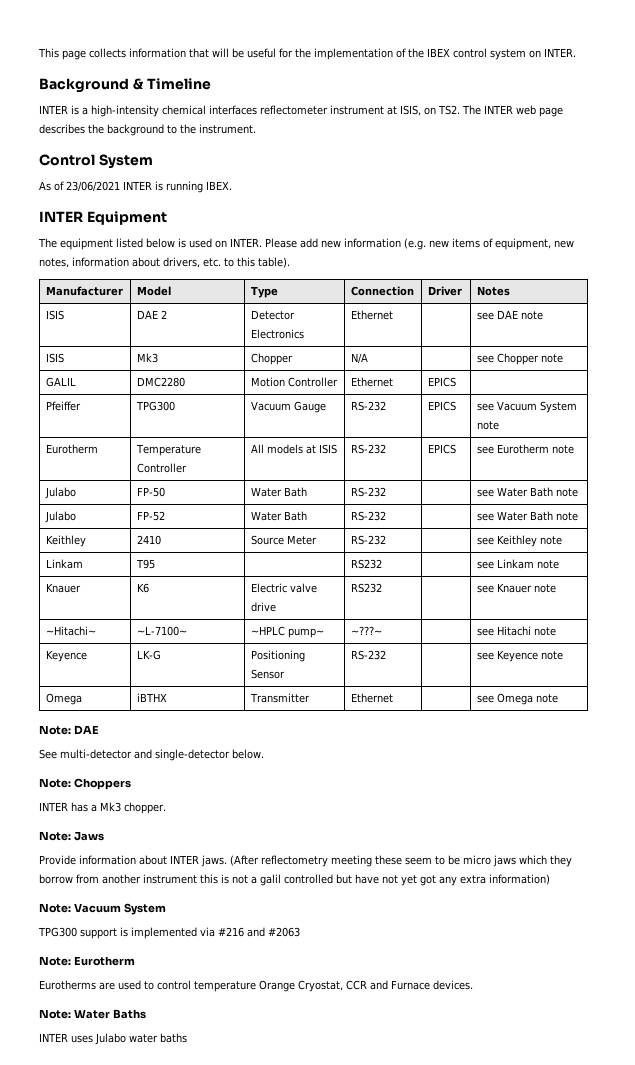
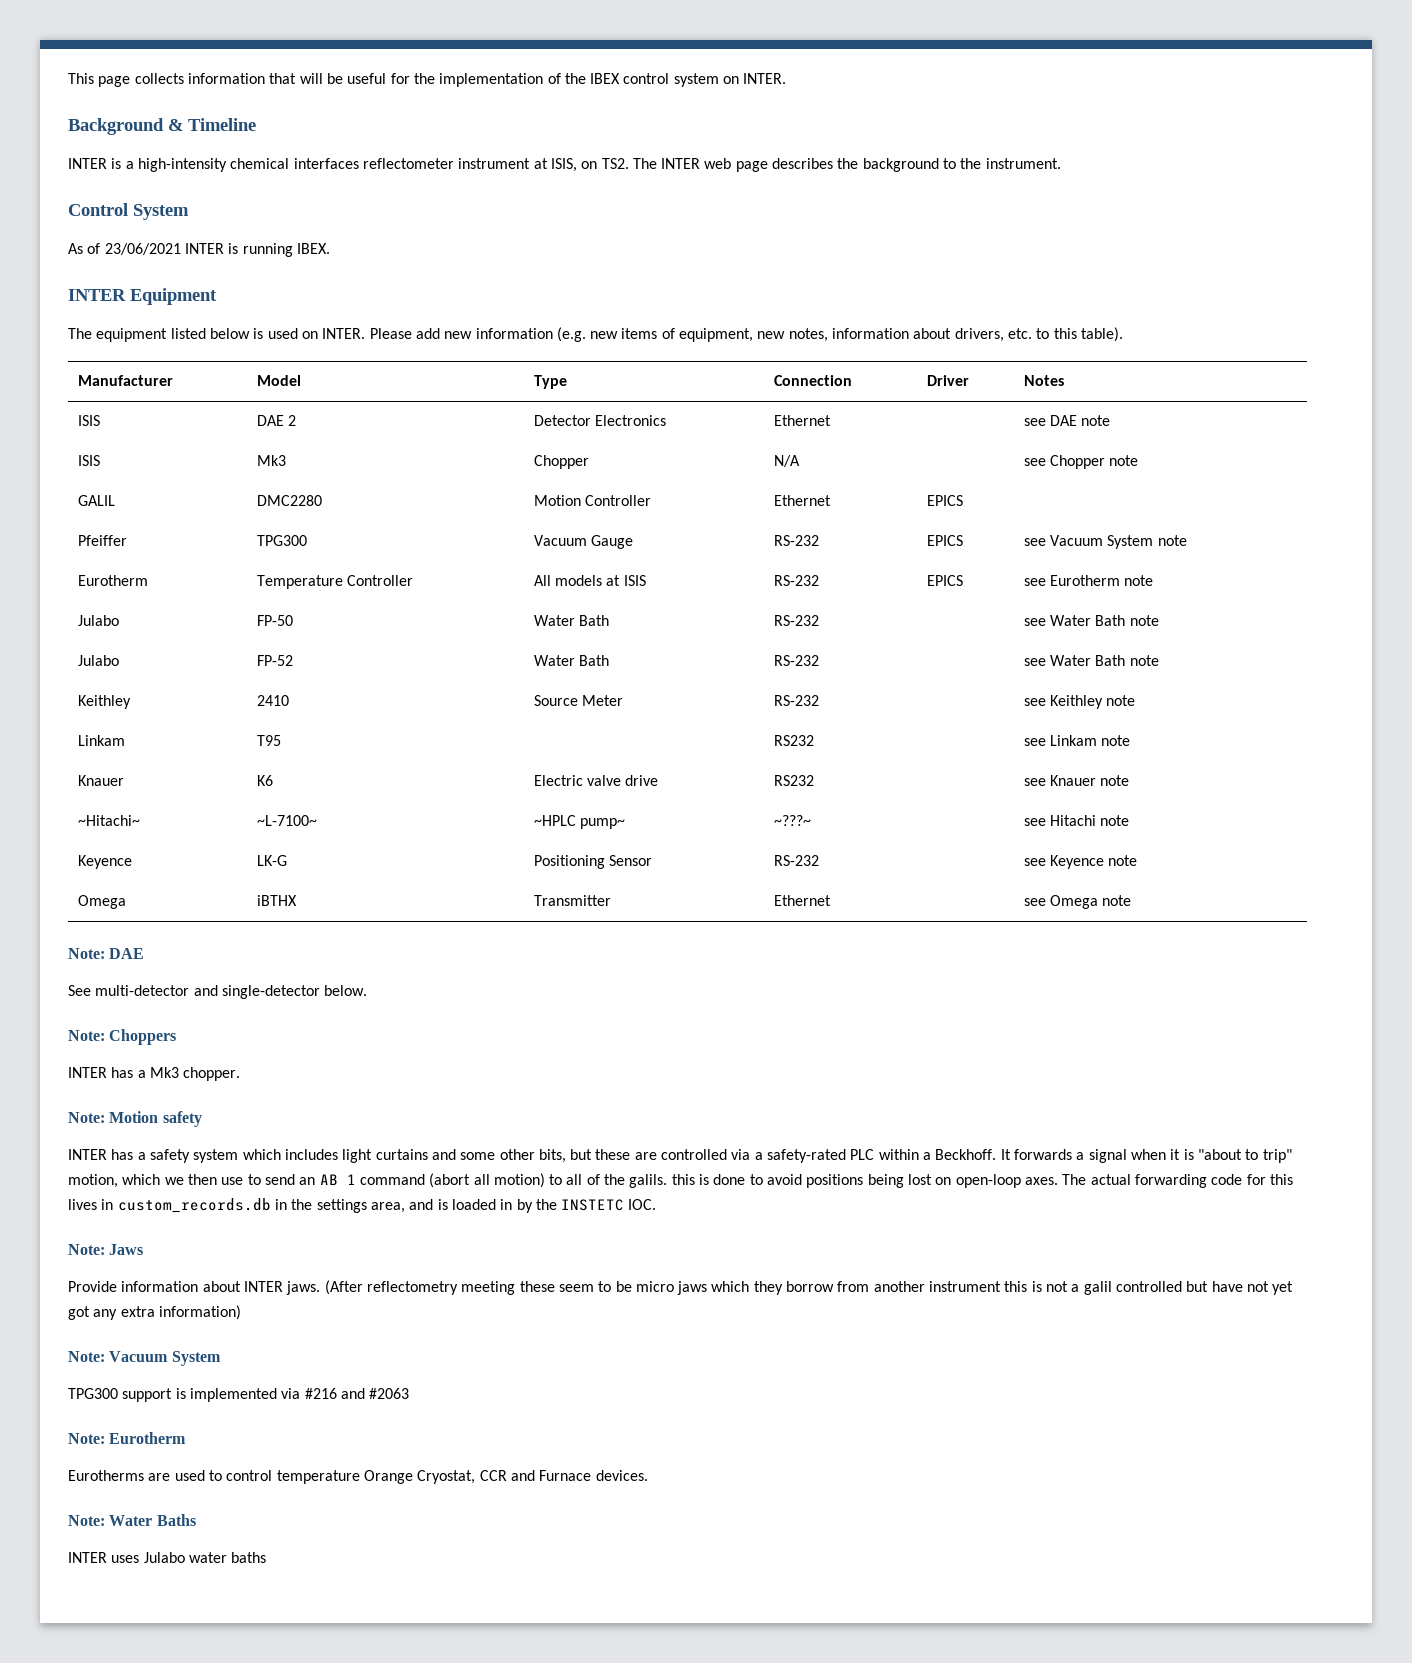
(166, 808) none -> [68,1111,202,1127] [68,1149,1292,1163] [68,1173,1293,1188] [68,1198,657,1213] // Note: Motion safety // INTER has a safety system which includes light curtains and some other bits, but these are controlled via a safety-rated PLC within a Beckhoff. It forwards a signal when it is "about to trip" motion, which we then use to send an AB 1 command (abort all motion) to all of the galils. this is done to avoid positions being lost on open-loop axes. The actual forwarding code for this lives in custom_records.db in the settings area, and is loaded in by the INSTETC IOC.

